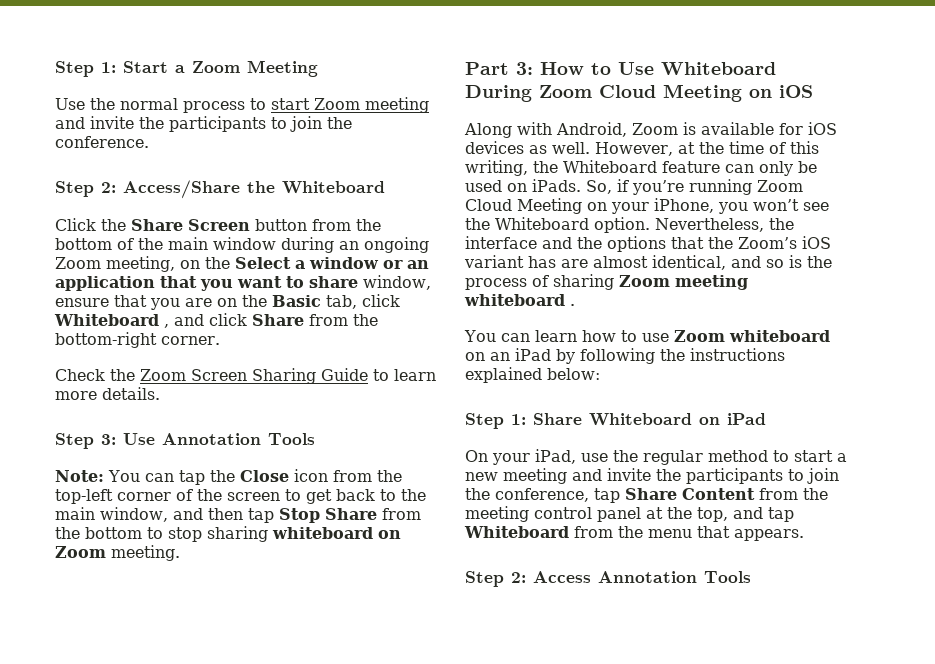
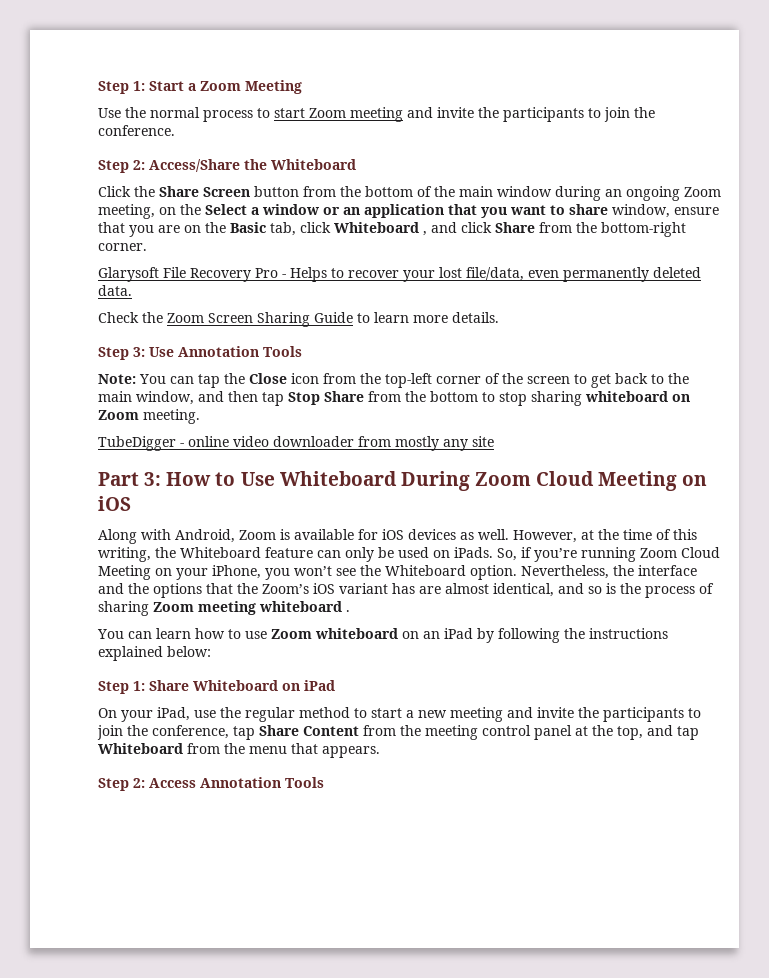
(220, 340) none -> [98,267,701,282] [98,285,132,296] // Glarysoft File Recovery Pro - Helps to recover your lost file/data, even permanently deleted data.
(180, 553) none -> [98,436,494,451] // TubeDigger - online video downloader from mostly any site

